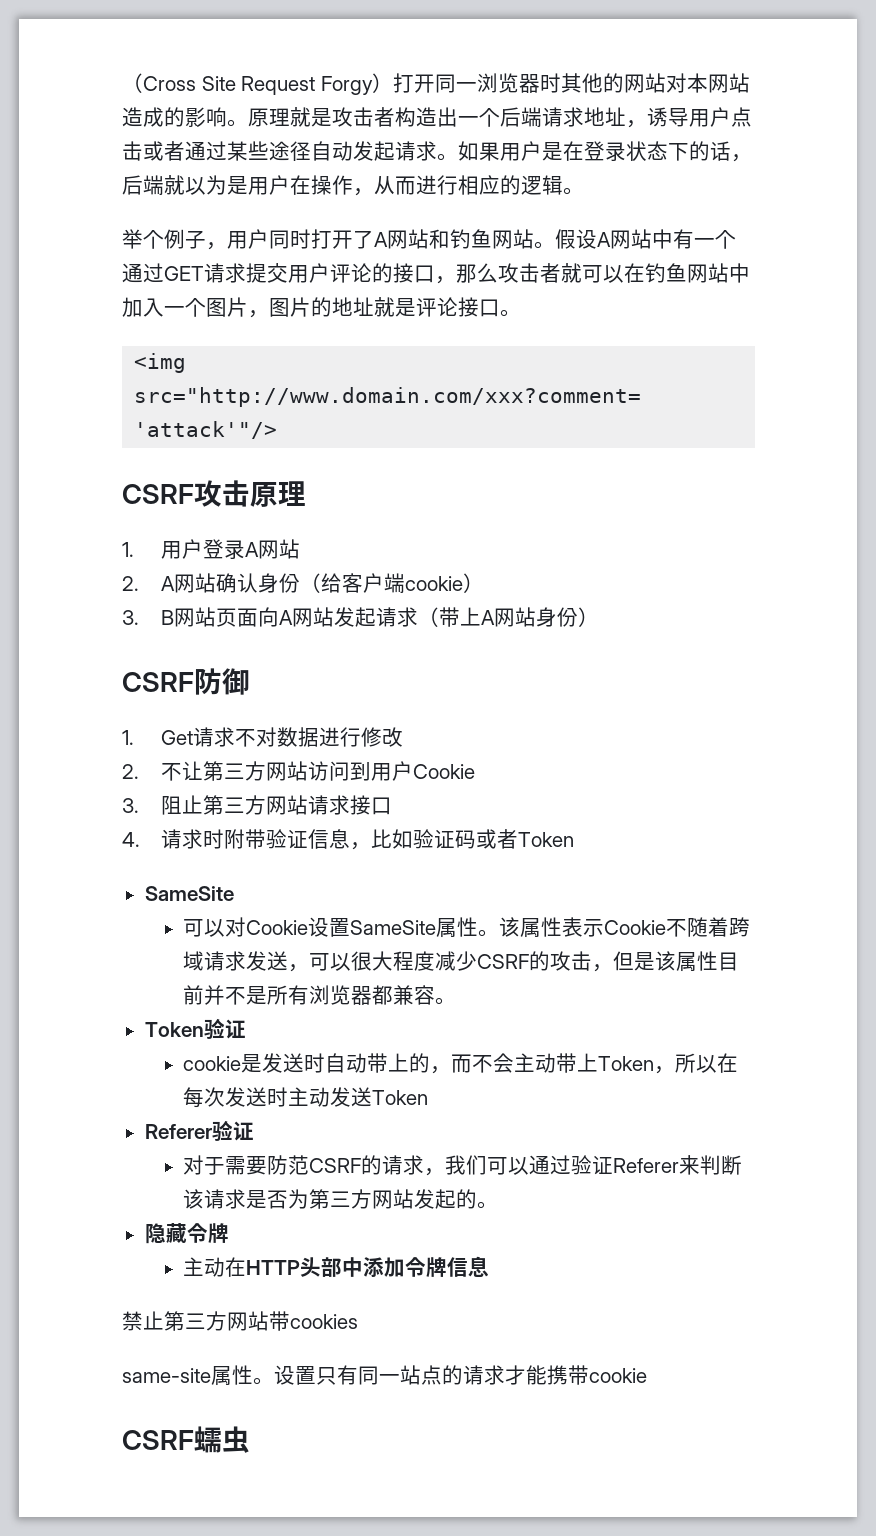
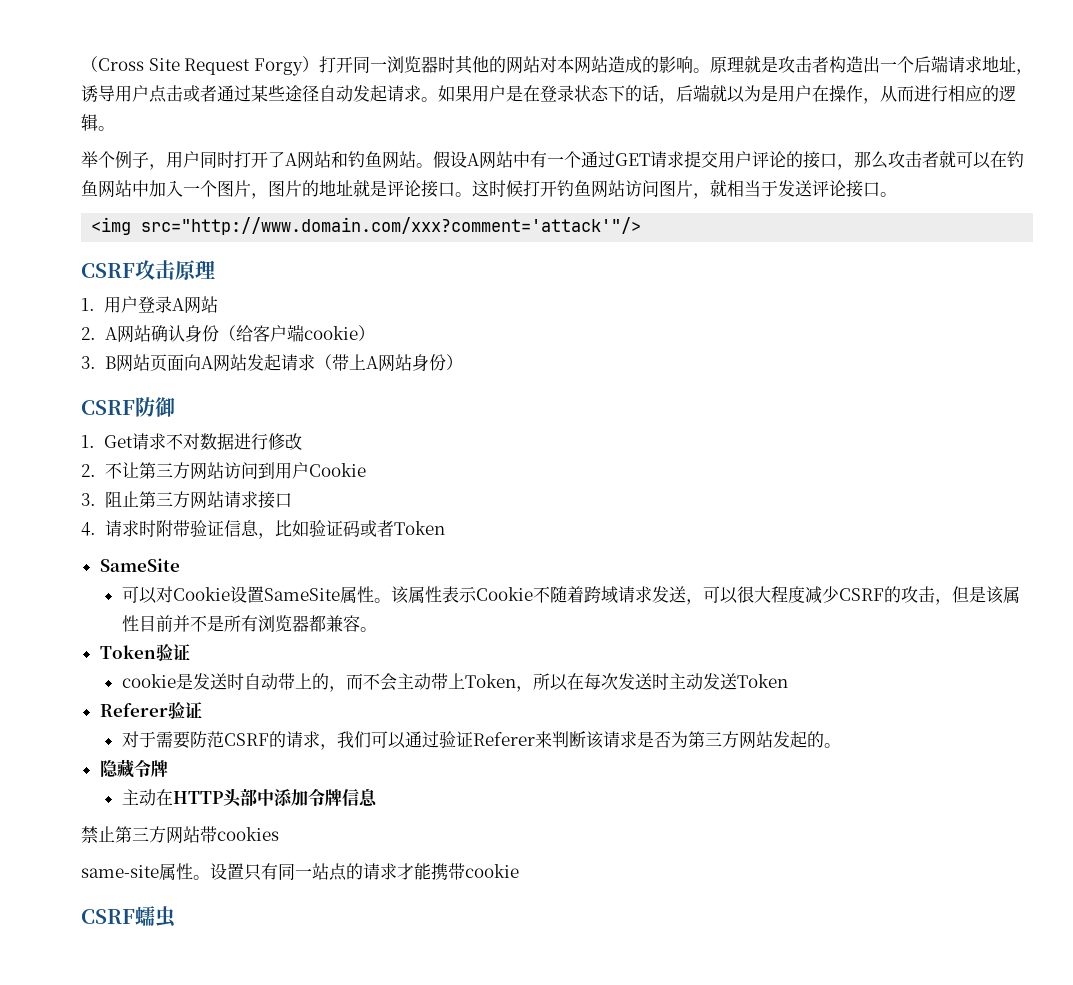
(521, 313) none -> [472,179,897,199] 这时候打开钓鱼网站访问图片，就相当于发送评论接口。

